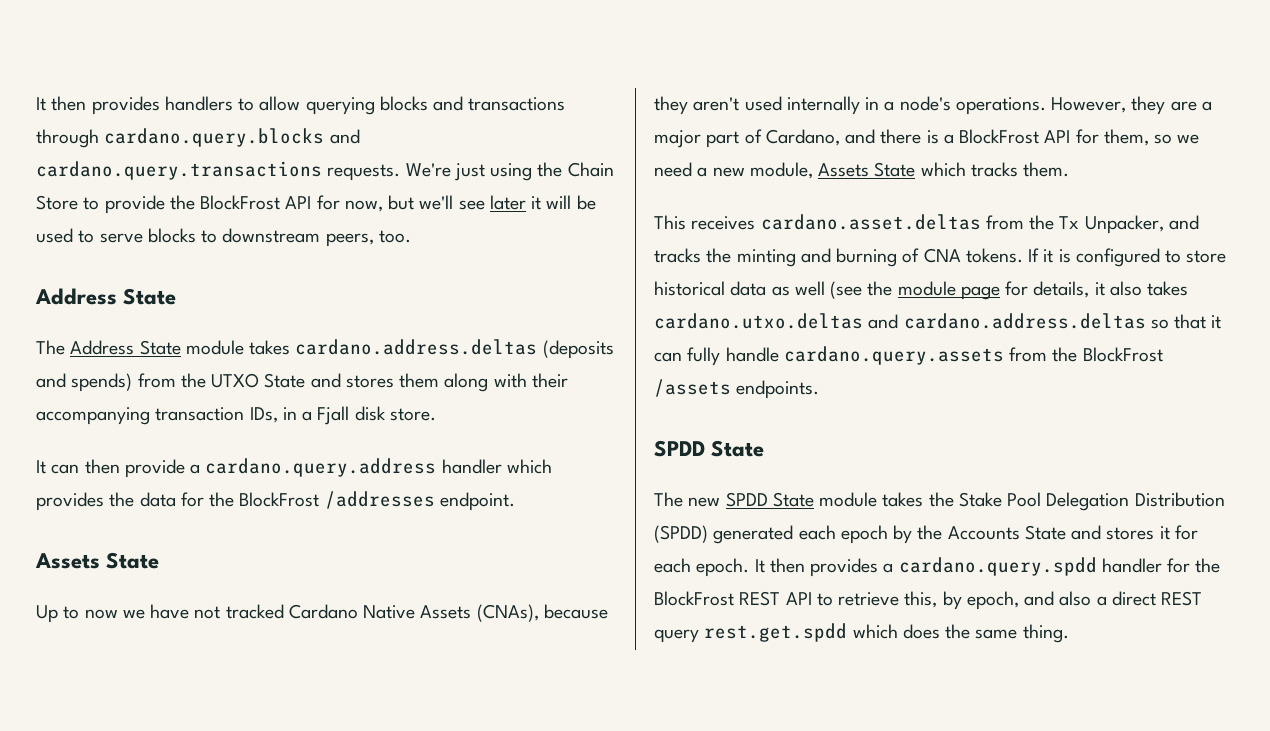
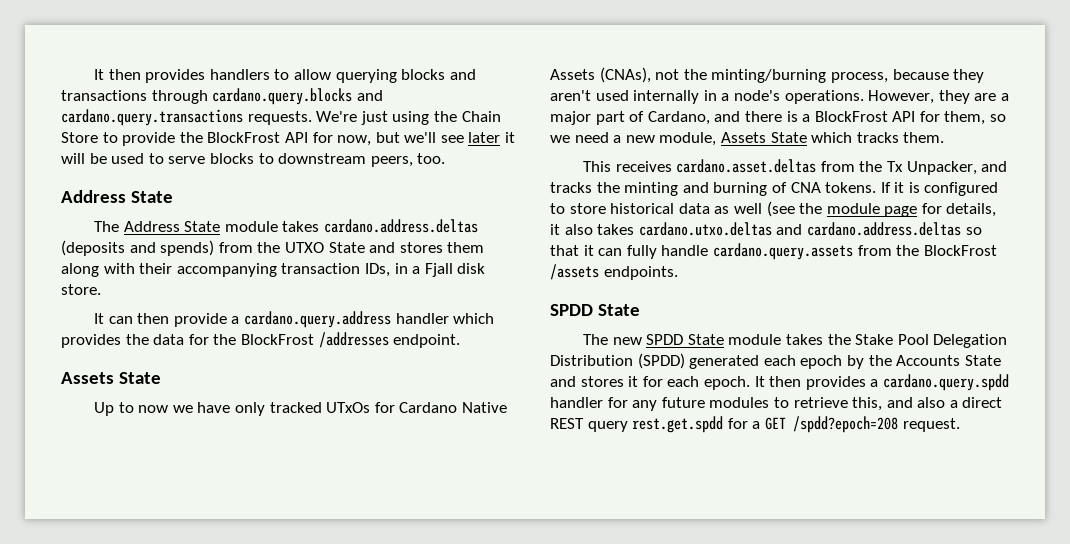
[194,604,539,622] not tracked Cardano Native Assets (CNAs), -> [234,402,507,416] [550,67,888,83] only tracked UTxOs for Cardano Native Assets (CNAs), not the minting/burning process,
[1195,558,1221,573] [654,591,812,606] the BlockFrost REST API -> [632,397,770,411] any future modules
[942,591,1019,610] by epoch, -> (883, 404) none
[852,624,1069,643] which does the same thing. -> [727,416,960,433] for a GET /spdd?epoch=208 request.

